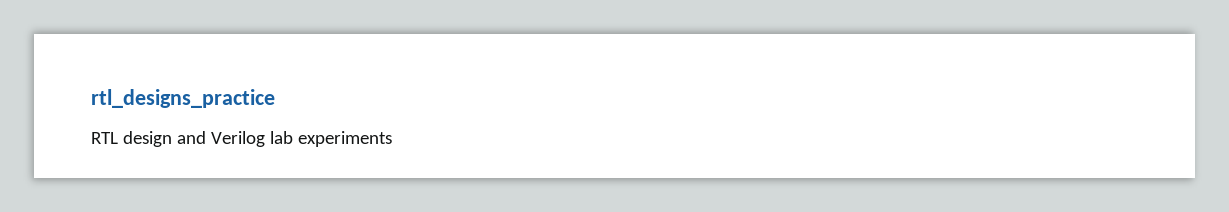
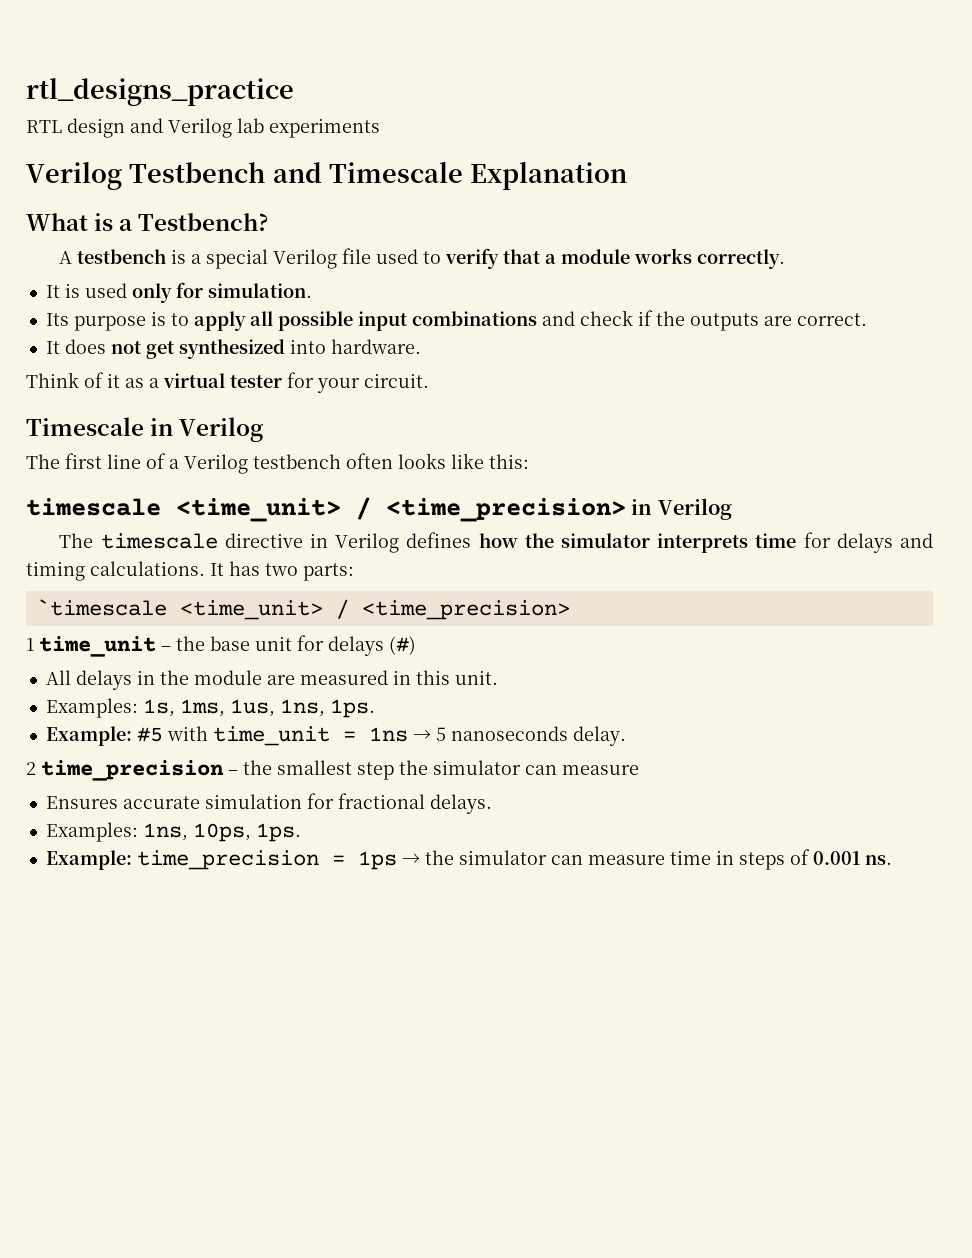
(392, 139) none -> [26,162,627,190] [26,213,270,231] [59,248,786,269] [45,282,312,303] [45,310,867,331] [45,339,421,359] [26,372,429,393] [26,417,264,442] [26,453,529,474] [26,497,732,522] [59,532,934,553] [26,561,354,581] [36,599,570,620] [26,635,416,657] [45,670,498,690] [45,698,375,718] [45,726,626,746] [26,760,639,781] [45,793,492,814] [45,822,301,842] [45,849,892,870] // Verilog Testbench and Timescale Explanation // What is a Testbench? // A testbench is a special Verilog file used to verify that a module works correctly. // It is used only for simulation. // Its purpose is to apply all possible input combinations and check if the outputs are correct. // It does not get synthesized into hardware. // Think of it as a virtual tester for your circuit. // Timescale in Verilog // The first line of a Verilog testbench often looks like this: // timescale <time_unit> / <time_precision> in Verilog // The timescale directive in Verilog defines how the simulator interprets time for delays and timing calculations. It has two parts: // `timescale <time_unit> / <time_precision> // 1 time_unit – the base unit for delays (#) // All delays in the module are measured in this unit. // Examples: 1s, 1ms, 1us, 1ns, 1ps. // Example: #5 with time_unit = 1ns → 5 nanoseconds delay. // 2 time_precision – the smallest step the simulator can measure // Ensures accurate simulation for fractional delays. // Examples: 1ns, 10ps, 1ps. // Example: time_precision = 1ps → the simulator can measure time in steps of 0.001 ns.

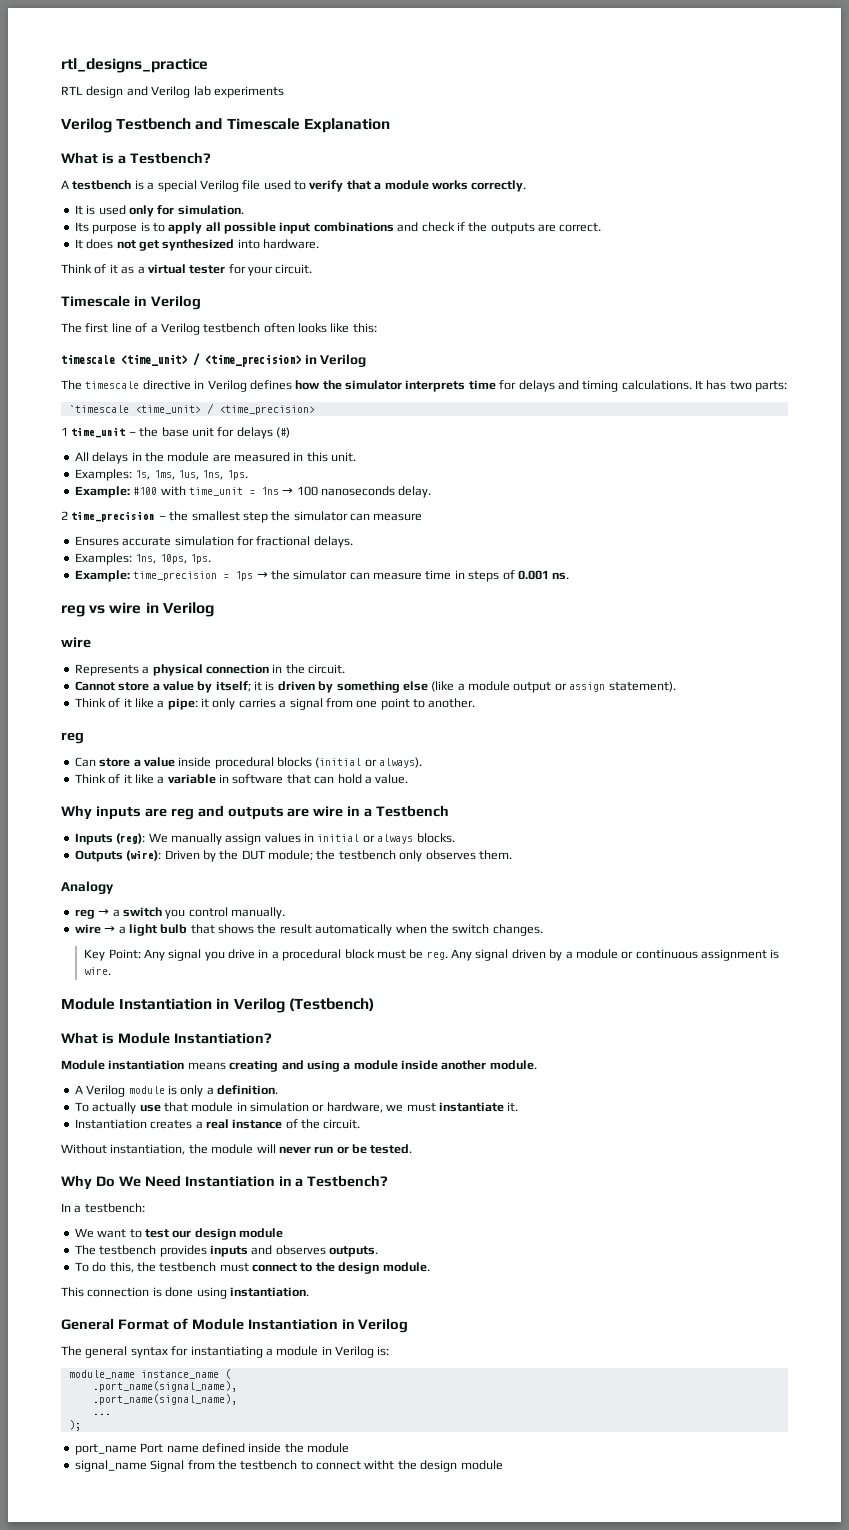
[136,727,163,742] #5 -> [133,487,158,495] #100
[435,727,446,741] 5 -> [296,486,318,496] 100
(892, 860) none -> [61,602,214,617] [61,637,91,648] [74,664,345,676] [74,681,676,693] [74,698,476,710] [61,732,84,744] [74,757,423,769] [74,774,409,784] [61,805,450,820] [74,833,455,845] [74,850,512,862] [61,881,114,894] [74,907,285,919] [74,924,543,936] [84,949,780,961] [84,967,112,975] [61,998,374,1013] [61,1032,272,1044] [61,1060,537,1072] [74,1085,278,1097] [74,1102,519,1114] [74,1119,361,1129] [61,1144,413,1155] [61,1175,389,1190] [61,1203,145,1213] [74,1228,283,1240] [74,1245,378,1257] [74,1262,430,1274] [61,1287,309,1299] [61,1318,409,1333] [61,1346,390,1358] [68,1369,231,1379] [92,1381,237,1392] [92,1394,237,1405] [92,1413,111,1415] [68,1420,81,1431] [74,1443,349,1455] [74,1460,503,1472] // reg vs wire in Verilog // wire // Represents a physical connection in the circuit. // Cannot store a value by itself; it is driven by something else (like a module output or assign statement). // Think of it like a pipe: it only carries a signal from one point to another. // reg // Can store a value inside procedural blocks (initial or always). // Think of it like a variable in software that can hold a value. // Why inputs are reg and outputs are wire in a Testbench // Inputs (reg): We manually assign values in initial or always blocks. // Outputs (wire): Driven by the DUT module; the testbench only observes them. // Analogy // reg → a switch you control manually. // wire → a light bulb that shows the result automatically when the switch changes. // Key Point: Any signal you drive in a procedural block must be reg. Any signal driven by a module or continuous assignment is wire. // Module Instantiation in Verilog (Testbench) // What is Module Instantiation? // Module instantiation means creating and using a module inside another module. // A Verilog module is only a definition. // To actually use that module in simulation or hardware, we must instantiate it. // Instantiation creates a real instance of the circuit. // Without instantiation, the module will never run or be tested. // Why Do We Need Instantiation in a Testbench? // In a testbench: // We want to test our design module // The testbench provides inputs and observes outputs. // To do this, the testbench must connect to the design module. // This connection is done using instantiation. // General Format of Module Instantiation in Verilog // The general syntax for instantiating a module in Verilog is: // module_name instance_name ( // .port_name(signal_name), // .port_name(signal_name), // ... // ); // port_name Port name defined inside the module // signal_name Signal from the testbench to connect witht the design module

